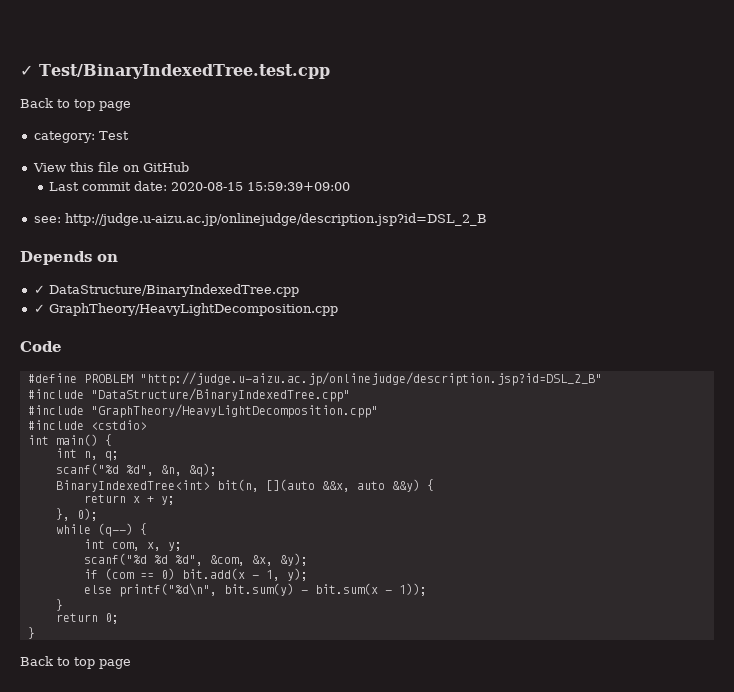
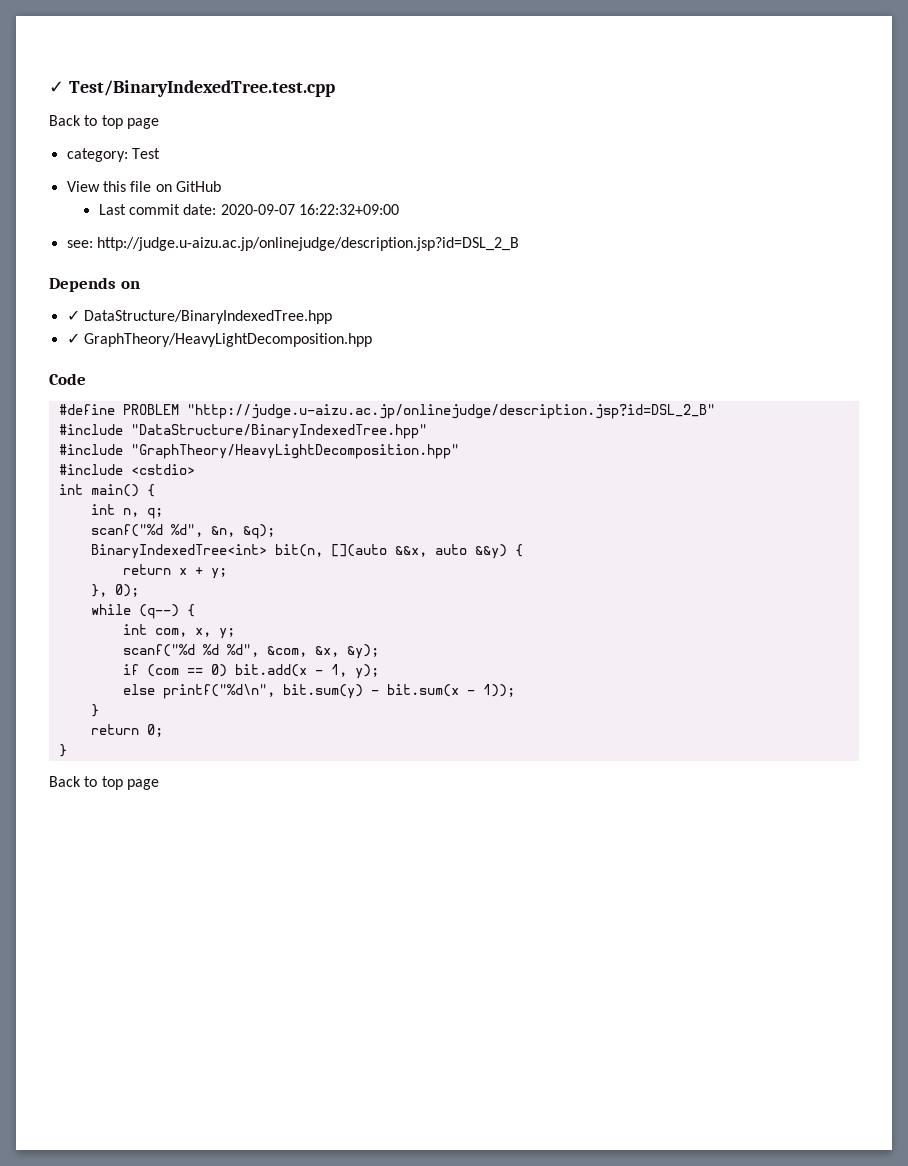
[171,182,351,191] 2020-08-15 15:59:39+09:00 -> [220,204,399,215] 2020-09-07 16:22:32+09:00
[48,284,299,297] [33,303,338,316] DataStructure/BinaryIndexedTree.cpp // ✓ GraphTheory/HeavyLightDecomposition.cpp -> [83,310,332,324] [66,333,372,347] DataStructure/BinaryIndexedTree.hpp // ✓ GraphTheory/HeavyLightDecomposition.hpp
[90,388,350,402] [27,404,378,418] "DataStructure/BinaryIndexedTree.cpp" // #include "GraphTheory/HeavyLightDecomposition.cpp" -> [130,424,427,439] [58,444,459,459] "DataStructure/BinaryIndexedTree.hpp" // #include "GraphTheory/HeavyLightDecomposition.hpp"

